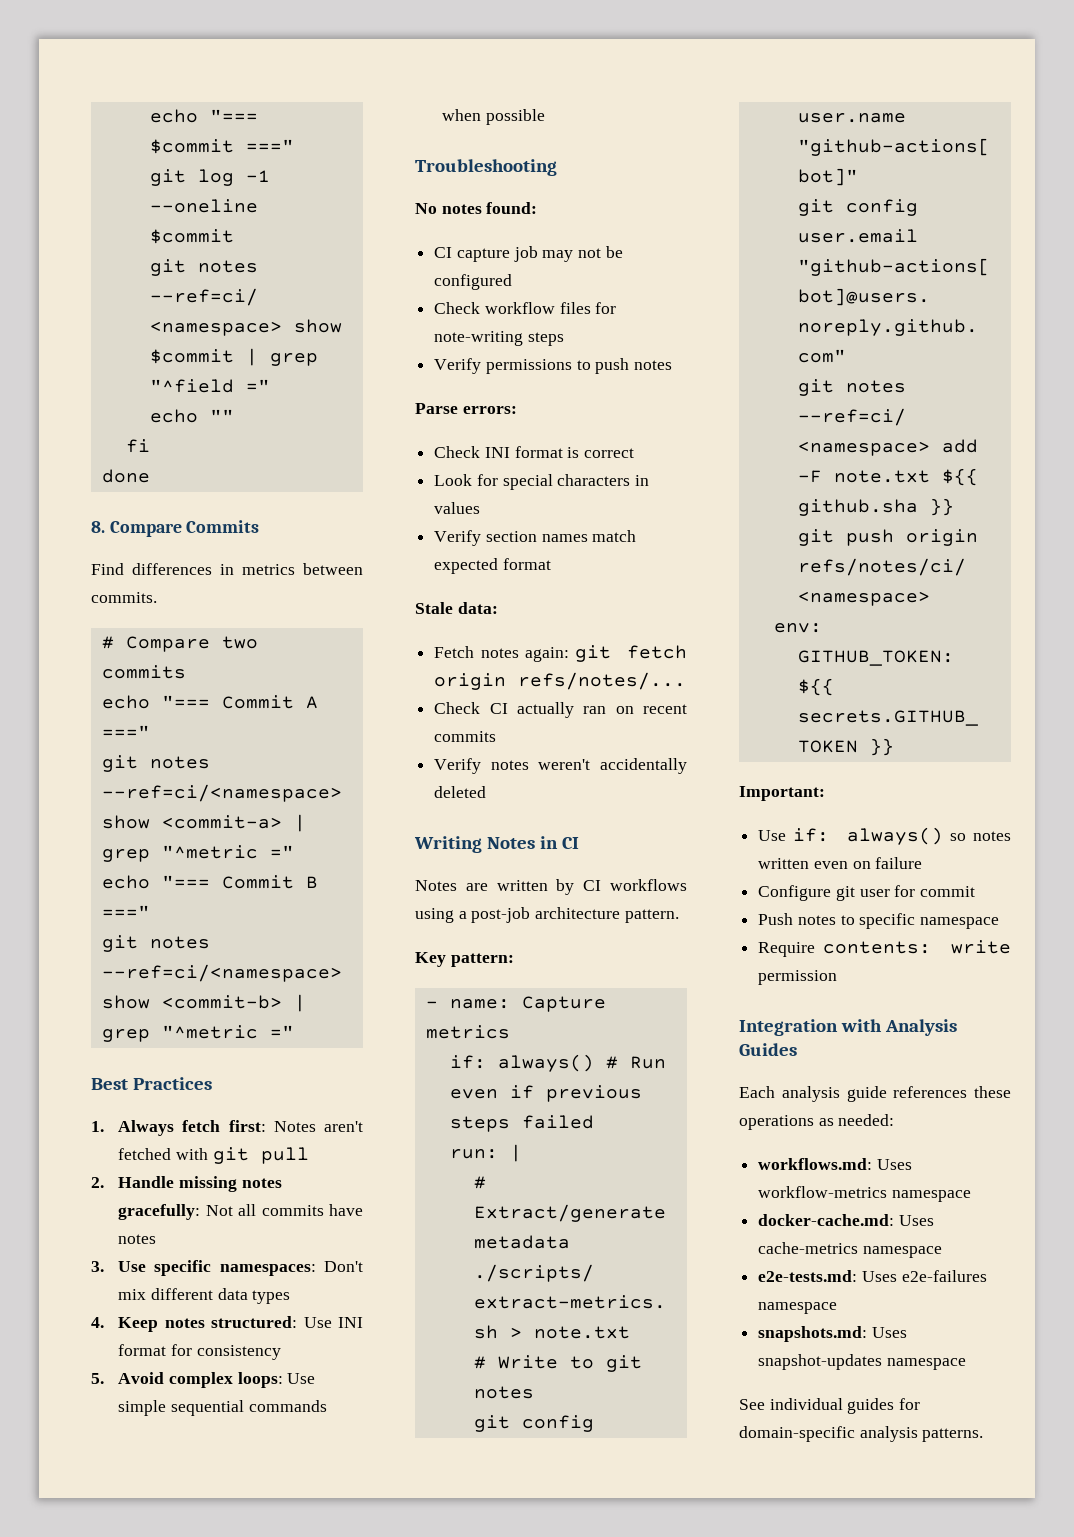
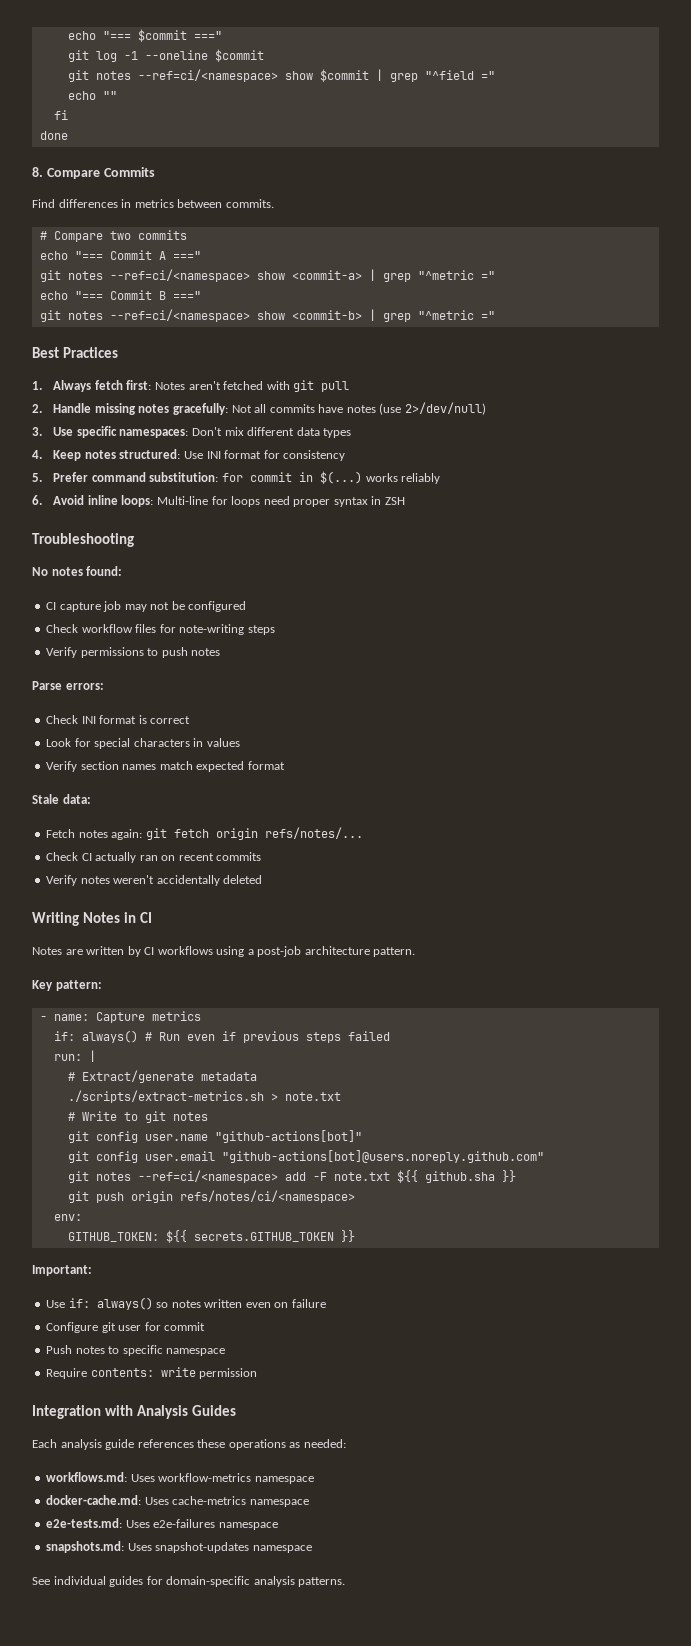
(157, 1239) none -> [379,402,486,415] (use 2>/dev/null)
[118,1372,316,1388] [118,1400,327,1416] [442,109,545,125] Avoid complex loops: Use simple sequential commands when possible -> [53,471,441,484] [32,495,405,507] Prefer command substitution: for commit in $(...) works reliably // 6. Avoid inline loops: Multi-line for loops need proper syntax in ZSH

